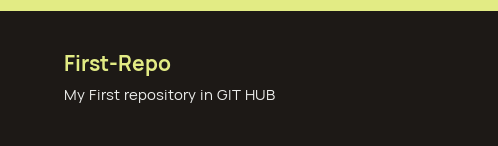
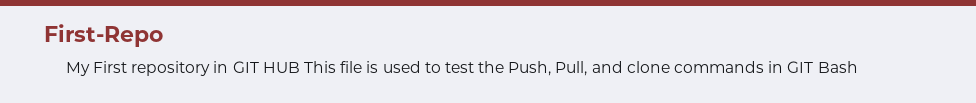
(276, 95) none -> [303,61,858,76] This file is used to test the Push, Pull, and clone commands in GIT Bash

